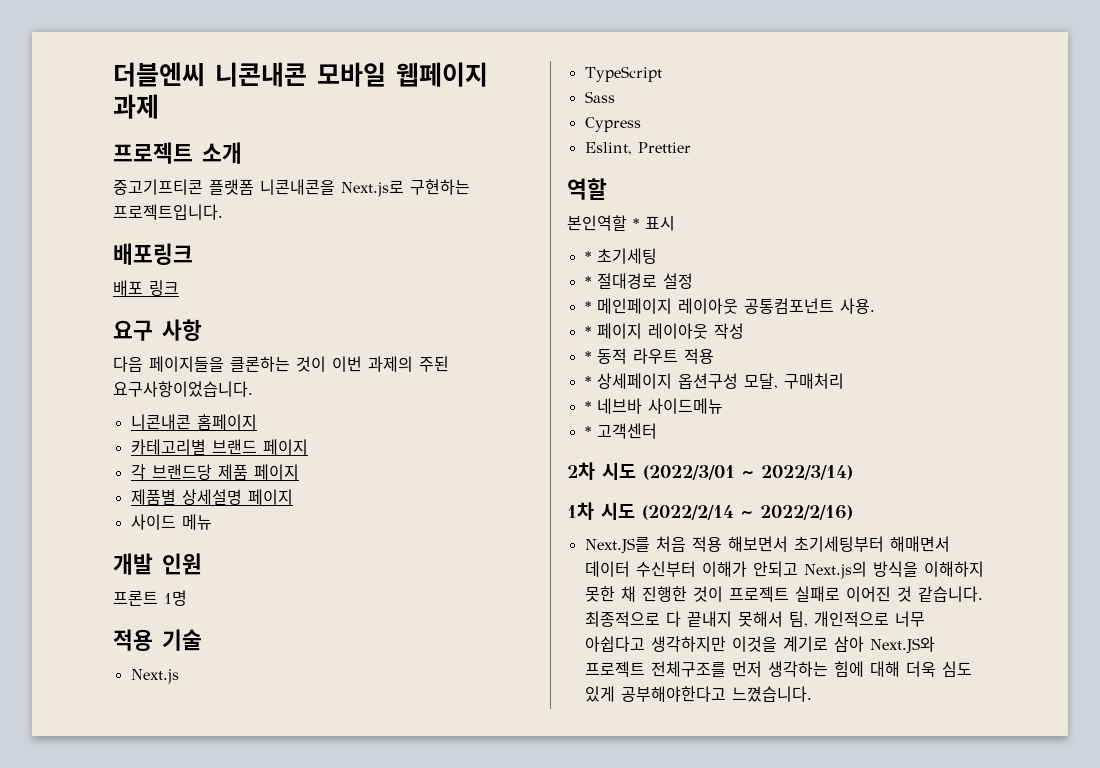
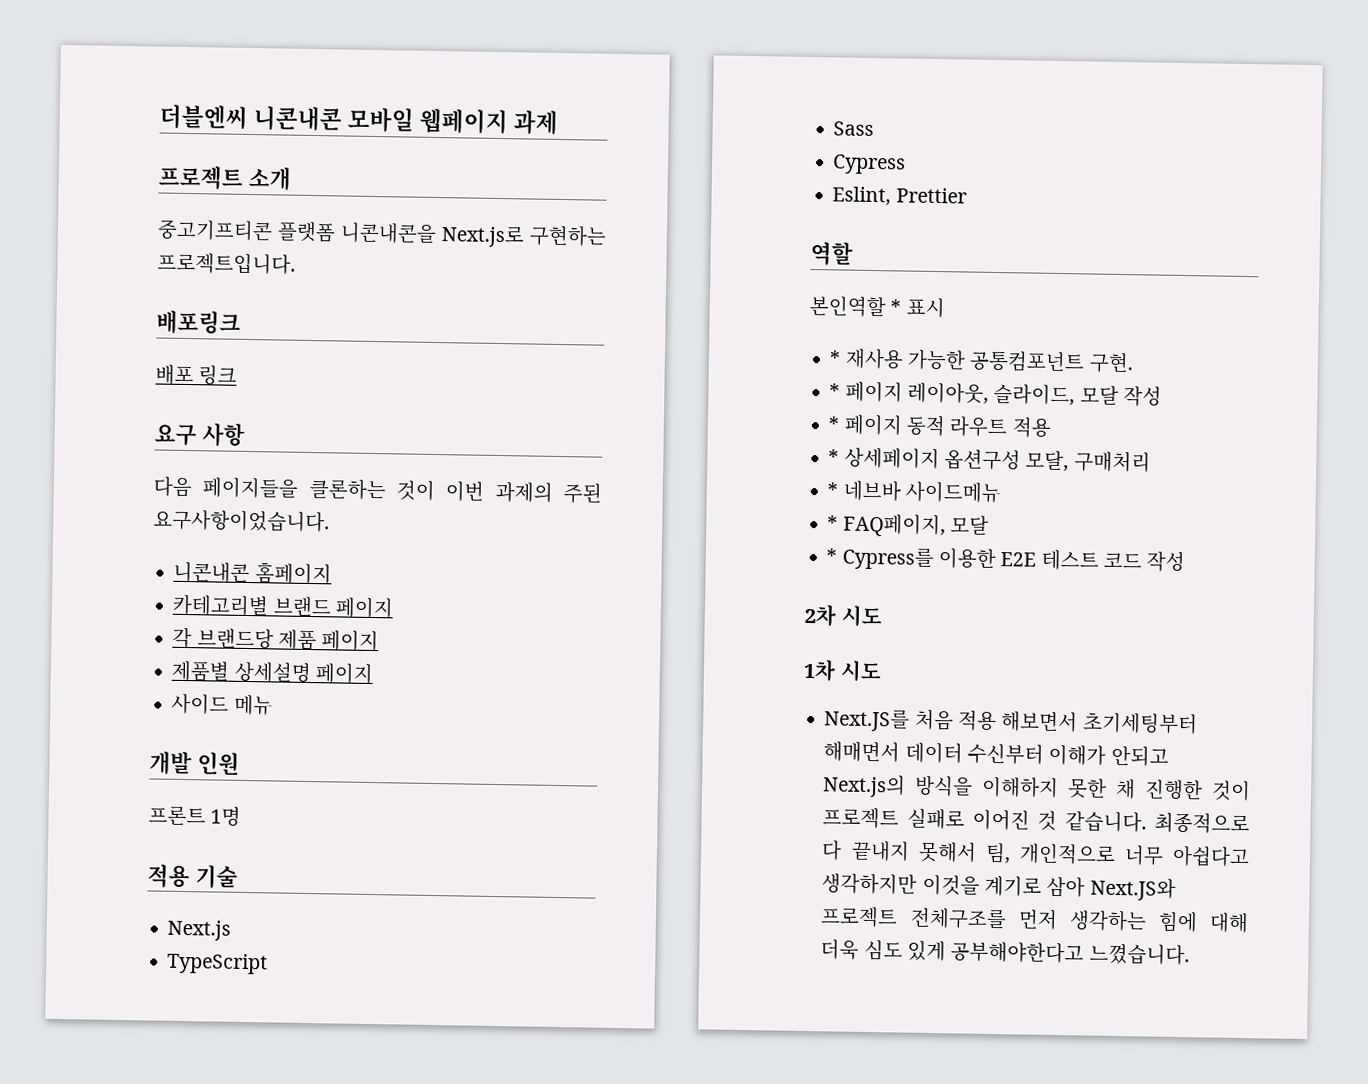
[596,248,657,264] [584,273,693,289] [584,298,875,314] [584,323,708,339] 초기세팅 // * 절대경로 설정 // * 메인페이지 레이아웃 공통컴포넌트 사용. // * 페이지 레이아웃 -> [844,348,1134,374] [829,381,1119,406] 재사용 가능한 공통컴포넌트 구현. // * 페이지 레이아웃, 슬라이드, 모달
(591, 356) none -> [843,414,903,436] 페이지
[596,423,657,439] 고객센터 -> [842,513,989,538] [826,546,1186,573] FAQ페이지, 모달 // * Cypress를 이용한 E2E 테스트 코드 작성
[643,465,853,480] (2022/3/01 ~ 2022/3/14) -> (882, 616) none
[642,505,853,520] (2022/2/14 ~ 2022/2/16) -> (882, 671) none

